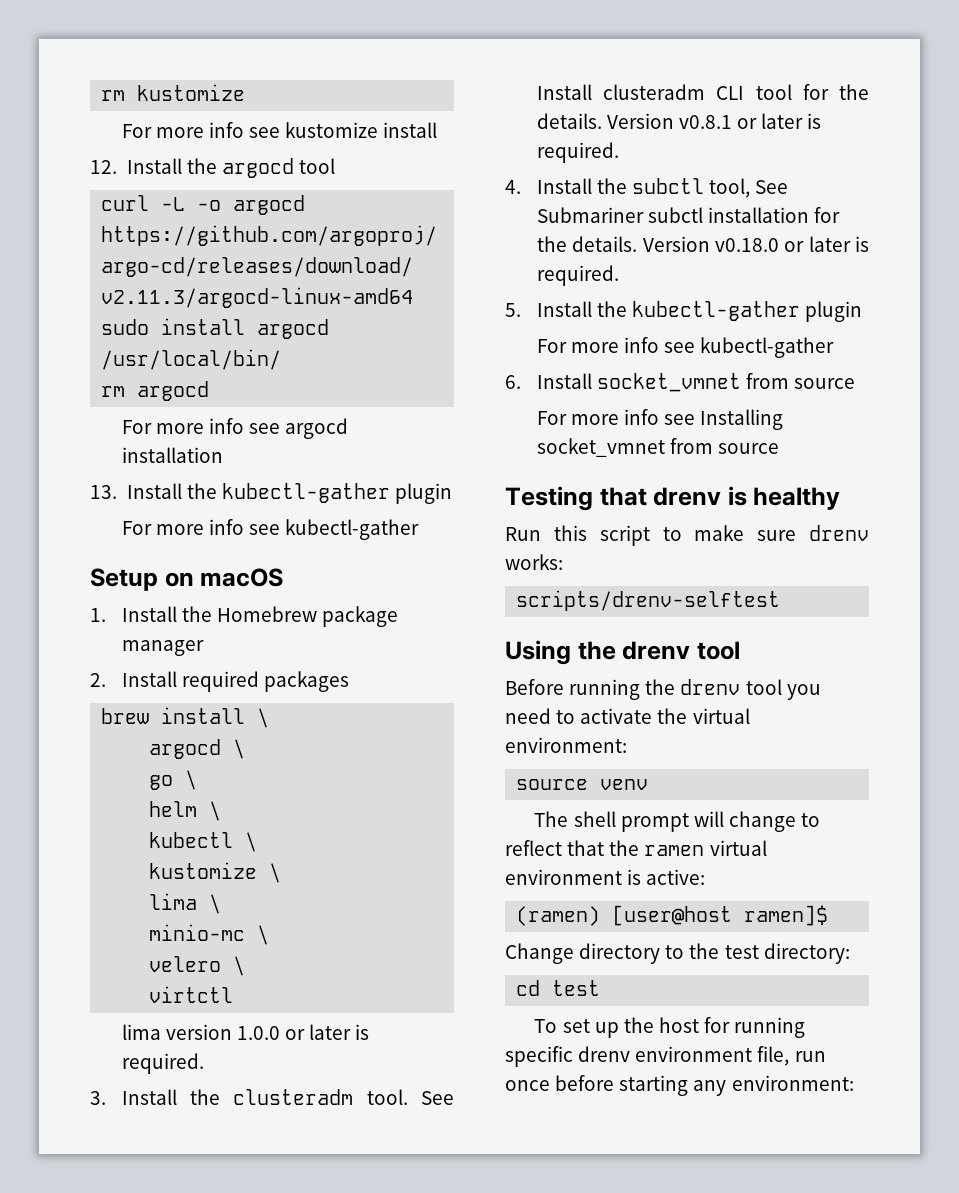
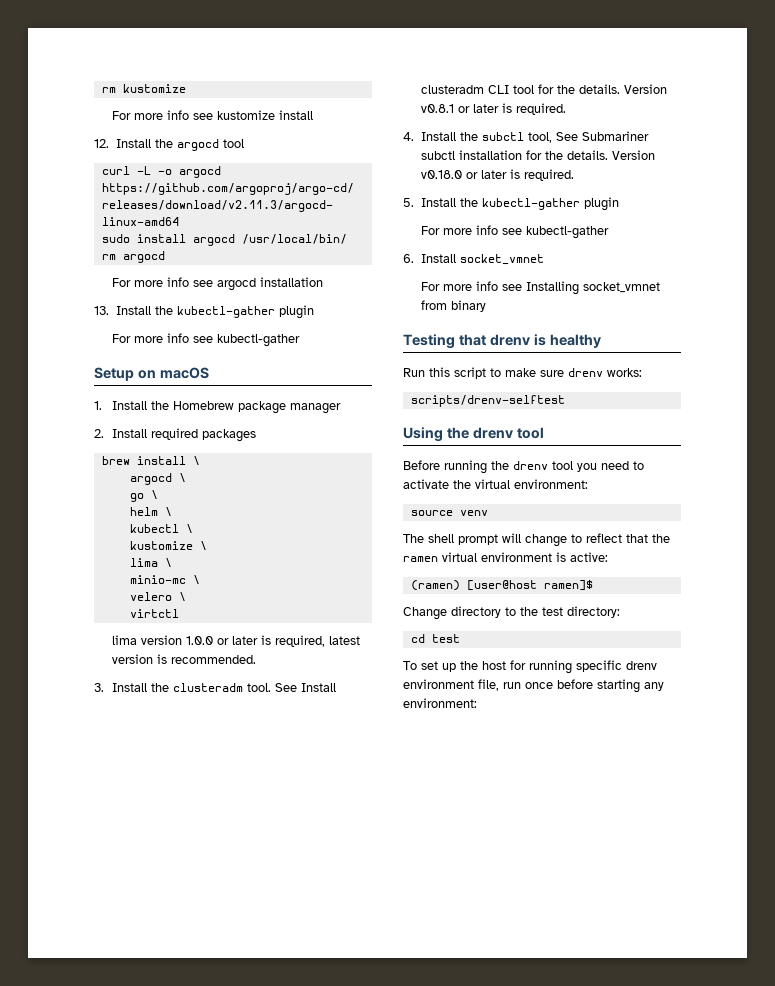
[121,1053,204,1074] required. -> [274,635,360,647] [111,654,256,664] required, latest version is recommended.
[746,373,856,389] from source -> (544, 259) none
[718,443,780,454] source -> [450,300,486,312] binary

